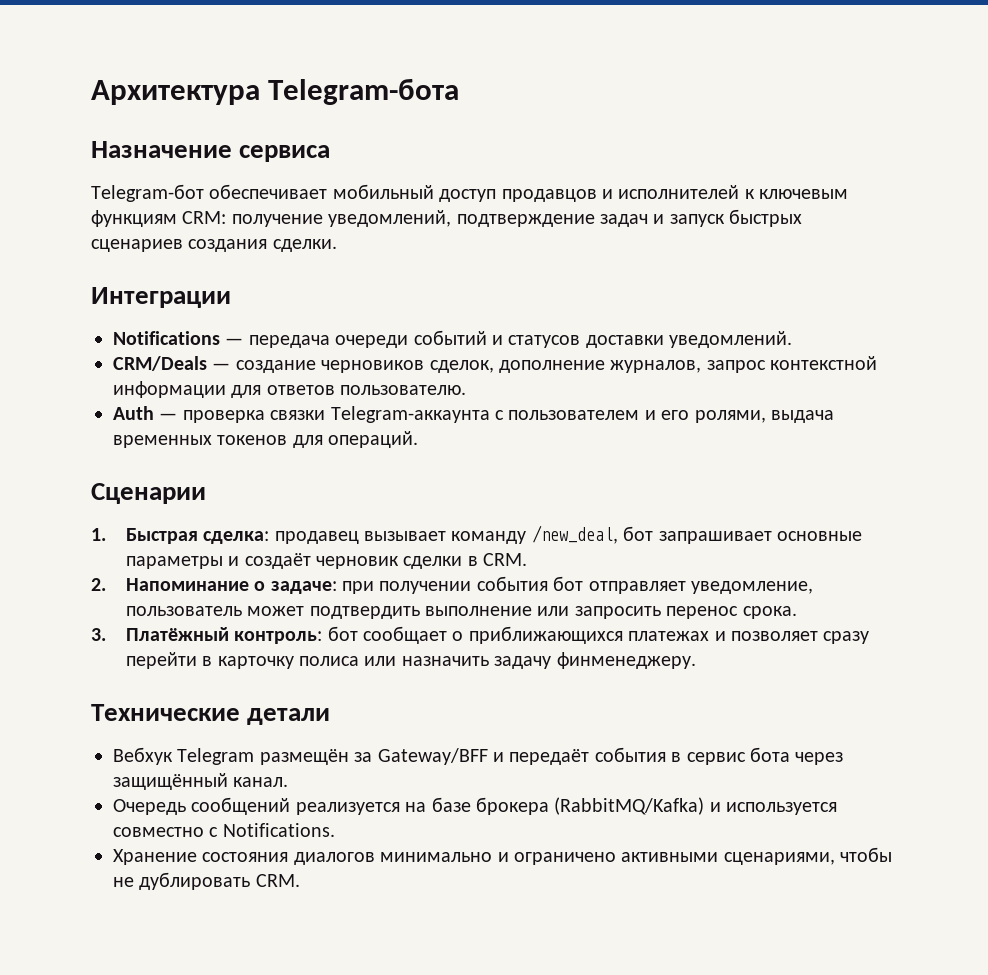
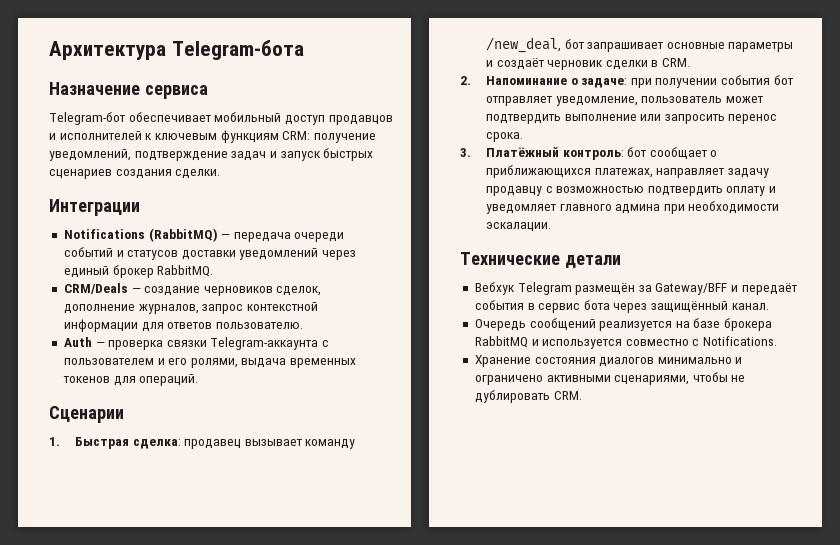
(220, 338) none -> [148,228,218,242] (RabbitMQ)
[669,331,793,348] уведомлений. -> [239,248,357,260] [63,265,214,278] уведомлений через единый брокер RabbitMQ.
[628,631,870,644] [125,652,696,669] платежах и позволяет сразу перейти в карточку полиса или назначить задачу финменеджеру. -> [594,168,769,178] [485,186,777,196] [485,201,780,214] [485,222,551,232] платежах, направляет задачу продавцу с возможностью подтвердить оплату и уведомляет главного админа при необходимости эскалации.
[554,797,705,815] (RabbitMQ/Kafka) -> [474,336,528,348] RabbitMQ

